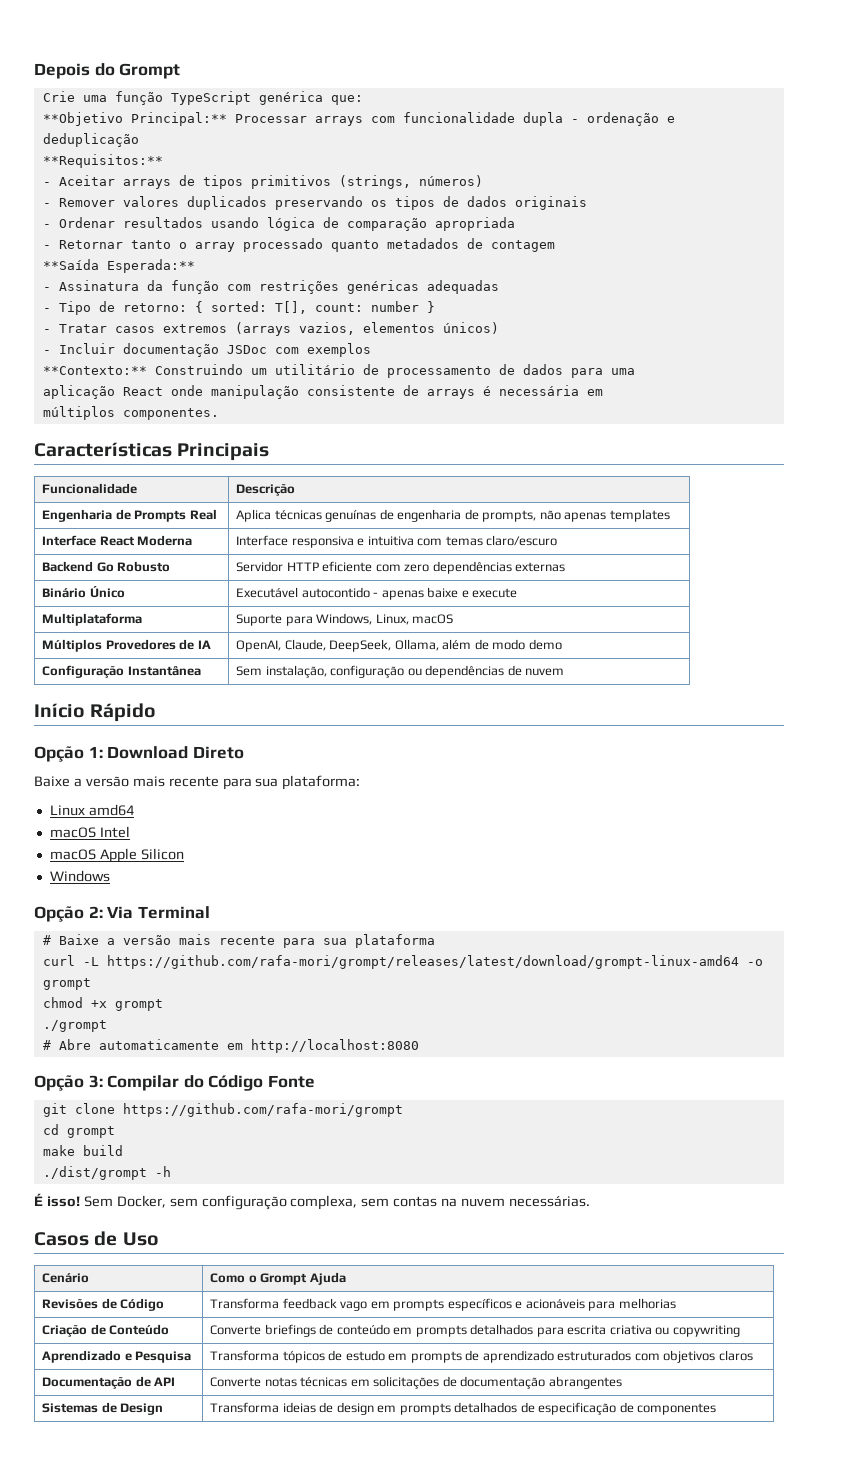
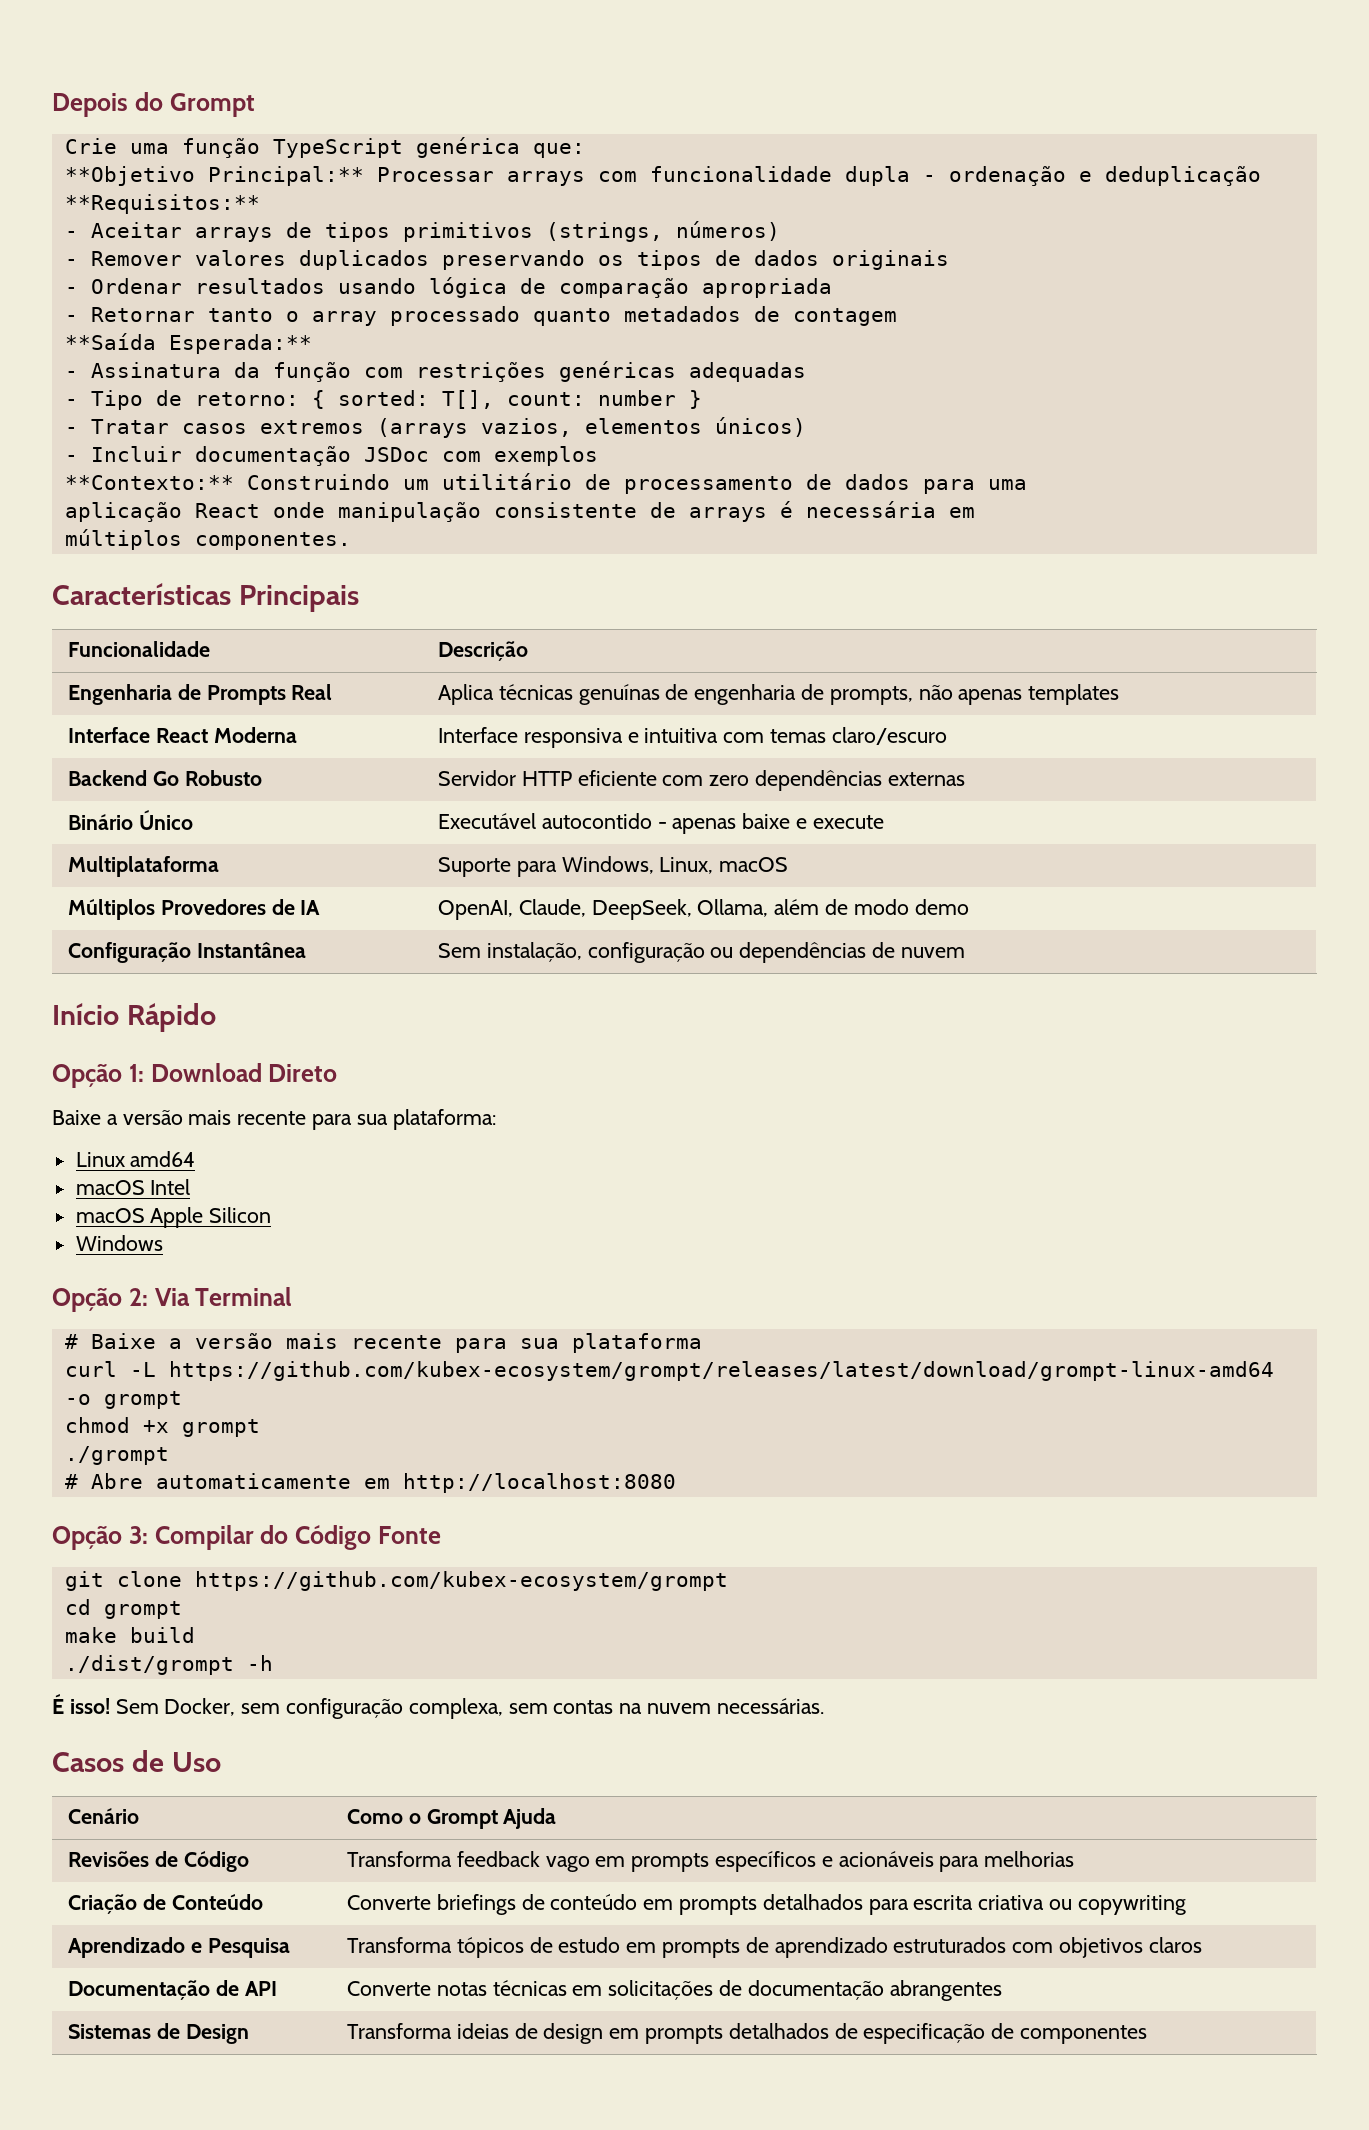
[106,955,739,969] https://github.com/rafa-mori/grompt/releases/latest/download/grompt-linux-amd64 -> [168,1361,1274,1381] https://github.com/kubex-ecosystem/grompt/releases/latest/download/grompt-linux-amd64
[122,1103,403,1117] https://github.com/rafa-mori/grompt -> [194,1571,728,1591] https://github.com/kubex-ecosystem/grompt

